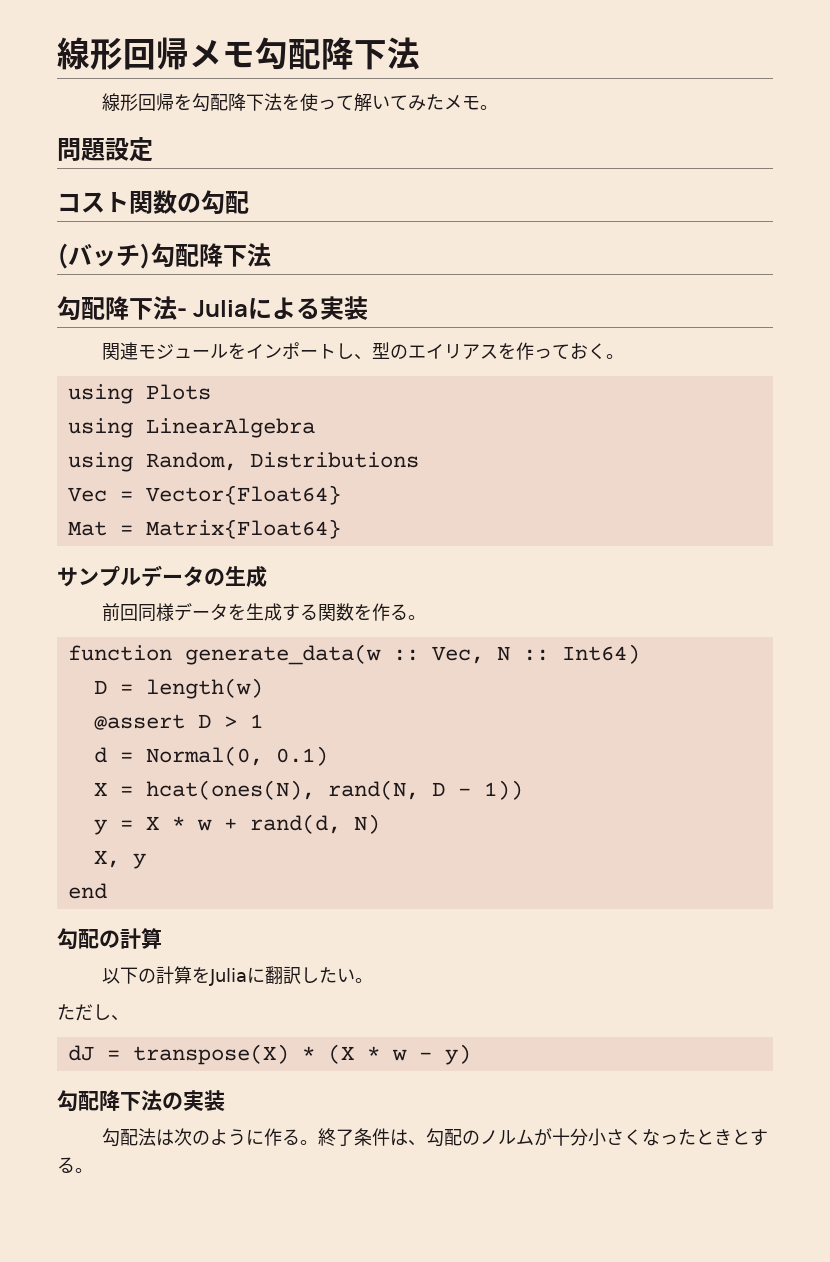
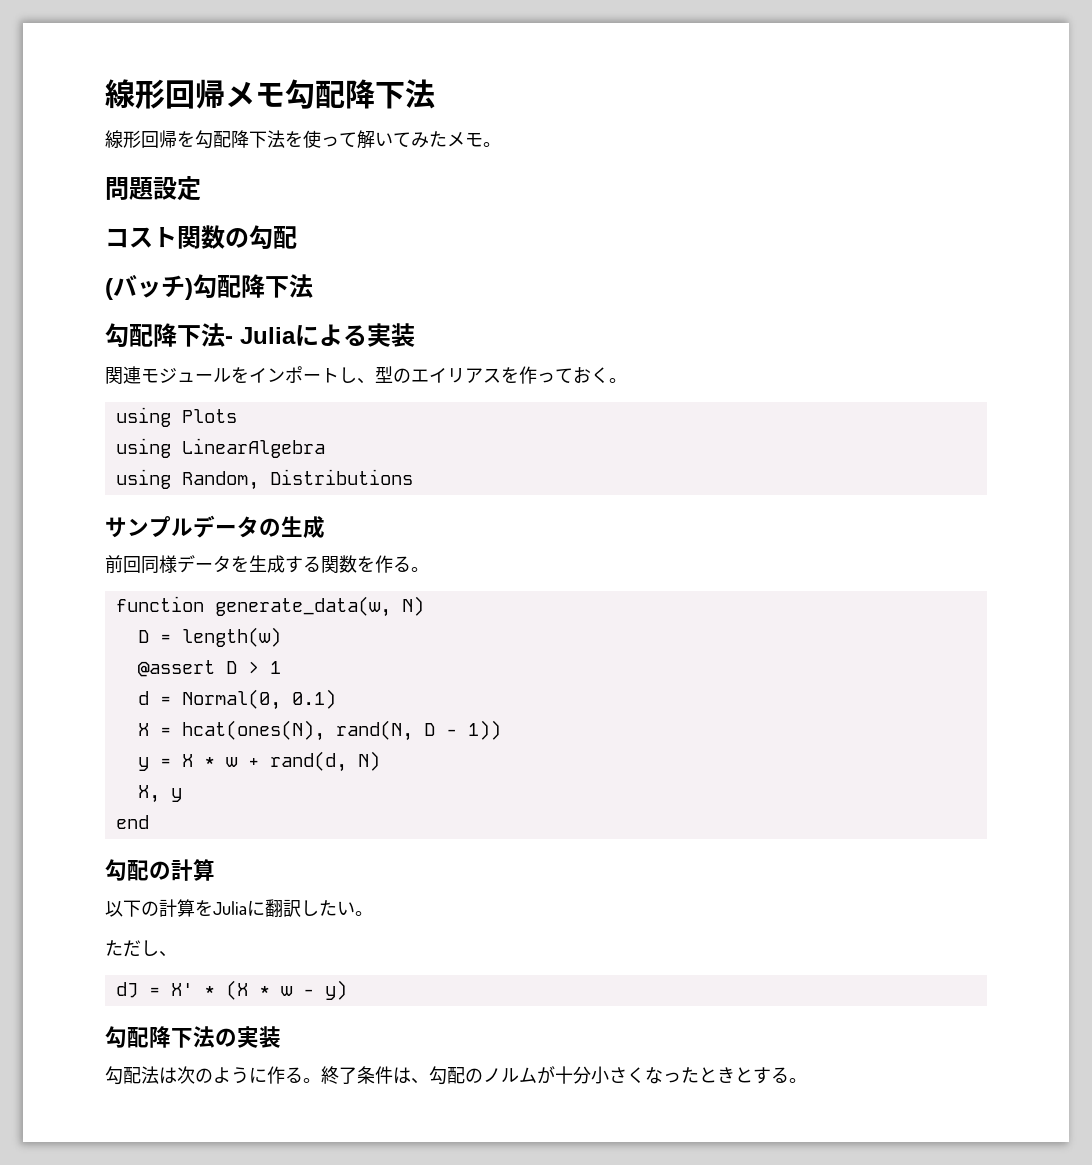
[67,485,341,505] [67,519,341,539] // Vec = Vector{Float64} // Mat = Matrix{Float64} -> (413, 477) none
[184,644,640,665] generate_data(w :: Vec, N :: Int64) -> [214,596,424,617] generate_data(w, N)
[132,1044,289,1065] transpose(X) -> [170,983,193,996] X'

